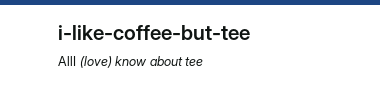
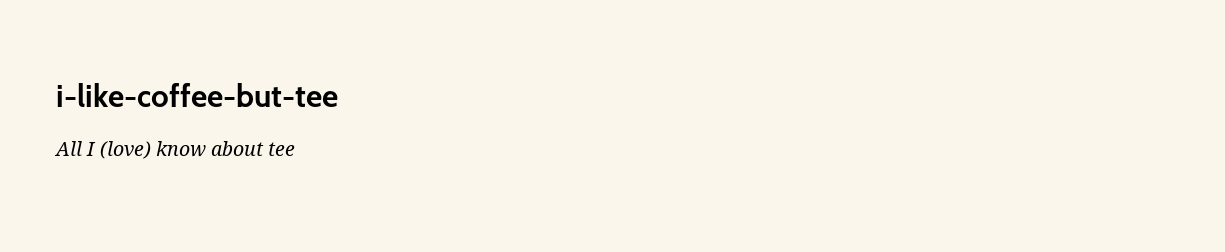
[58,56,76,66] AllI -> [54,141,97,156] All I

